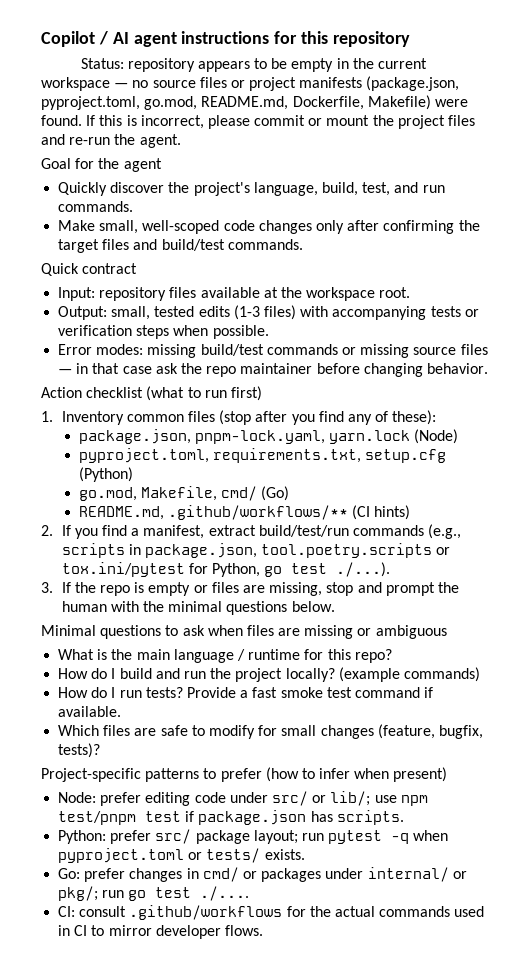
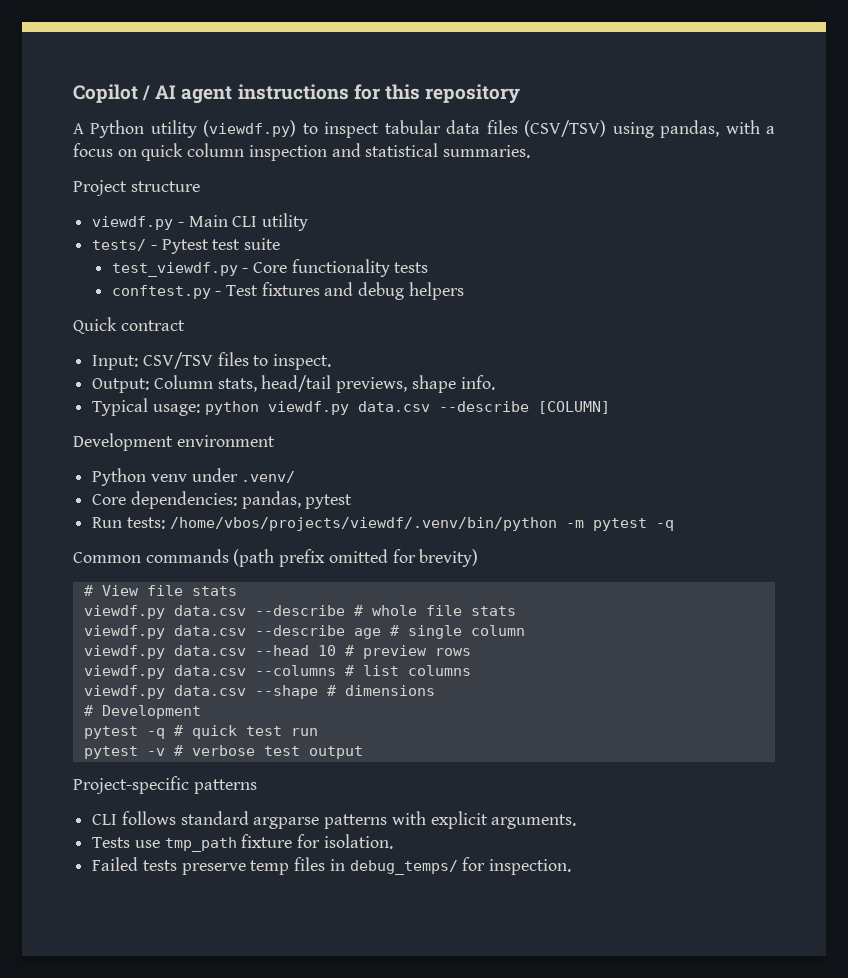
[80,58,427,72] [41,76,460,91] [41,95,468,110] [41,115,476,129] [41,134,181,148] [41,158,162,172] [58,182,445,196] [58,201,134,212] [58,220,480,234] [58,239,303,253] [41,263,138,276] [58,287,411,301] [58,305,479,320] [58,325,269,339] [58,344,488,358] [58,363,488,377] [41,386,262,401] [41,410,437,425] [78,429,459,444] [78,448,447,463] [78,467,133,482] [78,486,290,501] [78,505,411,520] [41,524,462,539] [61,543,451,558] [61,562,391,577] [41,582,459,596] [61,601,335,615] [41,625,447,639] [58,649,392,663] [58,667,480,682] [58,687,434,698] [58,706,122,717] [58,724,483,739] [58,743,101,758] [41,767,448,782] [58,791,428,806] [58,810,404,825] [58,829,449,844] [58,848,305,863] [58,867,467,882] [58,886,250,901] [58,905,485,920] [58,925,263,939] Status: repository appears to be empty in the current workspace — no source files or project manifests (package.json, pyproject.toml, go.mod, README.md, Dockerfile, Makefile) were found. If this is incorrect, please commit or mount the project files and re-run the agent. // Goal for the agent // Quickly discover the project's language, build, test, and run commands. // Make small, well-scoped code changes only after confirming the target files and build/test commands. // Quick contract // Input: repository files available at the workspace root. // Output: small, tested edits (1-3 files) with accompanying tests or verification steps when possible. // Error modes: missing build/test commands or missing source files — in that case ask the repo maintainer before changing behavior. // Action checklist (what to run first) // 1. Inventory common files (stop after you find any of these): // package.json, pnpm-lock.yaml, yarn.lock (Node) // pyproject.toml, requirements.txt, setup.cfg (Python) // go.mod, Makefile, cmd/ (Go) // README.md, .github/workflows/** (CI hints) // 2. If you find a manifest, extract build/test/run commands (e.g., scripts in package.json, tool.poetry.scripts or tox.ini/pytest for Python, go test ./...). // 3. If the repo is empty or files are missing, stop and prompt the human with the minimal questions below. // Minimal questions to ask when files are missing or ambiguous // What is the main language / runtime for this repo? // How do I build and run the project locally? (example commands) // How do I run tests? Provide a fast smoke test command if available. // Which files are safe to modify for small changes (feature, bugfix, tests)? // Project-specific patterns to prefer (how to infer when present) // Node: prefer editing code under src/ or lib/; use npm test/pnpm test if package.json has scripts. // Python: prefer src/ package layout; run pytest -q when pyproject.toml or tests/ exists. // Go: prefer changes in cmd/ or packages under internal/ or pkg/; run go test ./.... // CI: consult .github/workflows for the actual commands used in CI to mirror developer flows. -> [73,120,775,138] [73,143,531,161] [73,180,200,196] [92,213,309,231] [92,238,281,254] [111,259,429,277] [111,282,464,300] [73,317,185,334] [92,352,332,370] [92,375,495,393] [92,398,610,416] [73,433,275,451] [92,468,296,486] [92,491,353,509] [92,517,674,531] [73,549,479,567] [83,585,237,596] [83,605,516,619] [83,625,525,639] [83,645,471,659] [83,665,471,679] [83,685,435,699] [83,705,201,719] [83,725,318,739] [83,745,363,759] [73,776,257,794] [92,811,577,829] [92,834,393,852] [92,857,572,875] A Python utility (viewdf.py) to inspect tabular data files (CSV/TSV) using pandas, with a focus on quick column inspection and statistical summaries. // Project structure // viewdf.py - Main CLI utility // tests/ - Pytest test suite // test_viewdf.py - Core functionality tests // conftest.py - Test fixtures and debug helpers // Quick contract // Input: CSV/TSV files to inspect. // Output: Column stats, head/tail previews, shape info. // Typical usage: python viewdf.py data.csv --describe [COLUMN] // Development environment // Python venv under .venv/ // Core dependencies: pandas, pytest // Run tests: /home/vbos/projects/viewdf/.venv/bin/python -m pytest -q // Common commands (path prefix omitted for brevity) // # View file stats // viewdf.py data.csv --describe # whole file stats // viewdf.py data.csv --describe age # single column // viewdf.py data.csv --head 10 # preview rows // viewdf.py data.csv --columns # list columns // viewdf.py data.csv --shape # dimensions // # Development // pytest -q # quick test run // pytest -v # verbose test output // Project-specific patterns // CLI follows standard argparse patterns with explicit arguments. // Tests use tmp_path fixture for isolation. // Failed tests preserve temp files in debug_temps/ for inspection.

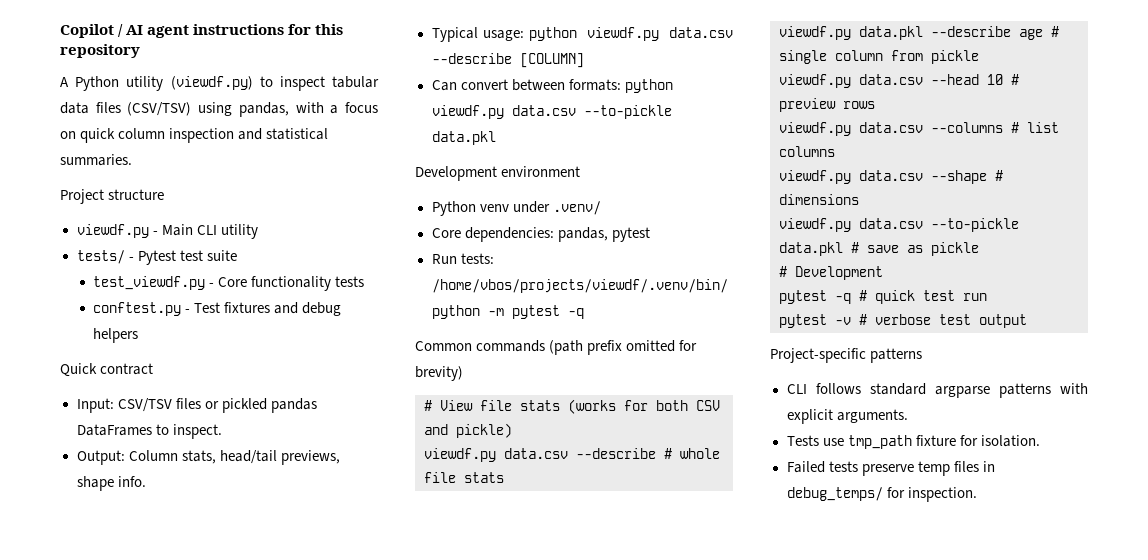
(249, 359) none -> [204,398,317,413] [76,424,152,436] or pickled pandas DataFrames
(610, 407) none -> [431,79,673,93] [431,105,672,119] [431,131,496,145] // Can convert between formats: python viewdf.py data.csv --to-pickle data.pkl
(237, 591) none -> [568,399,720,414] [424,423,512,438] (works for both CSV and pickle)
[173,625,246,636] data.csv -> [859,26,923,40] data.pkl
(525, 630) none -> [891,50,979,64] from pickle
(435, 690) none -> [779,218,1019,232] [779,242,979,256] // viewdf.py data.csv --to-pickle data.pkl # save as pickle

